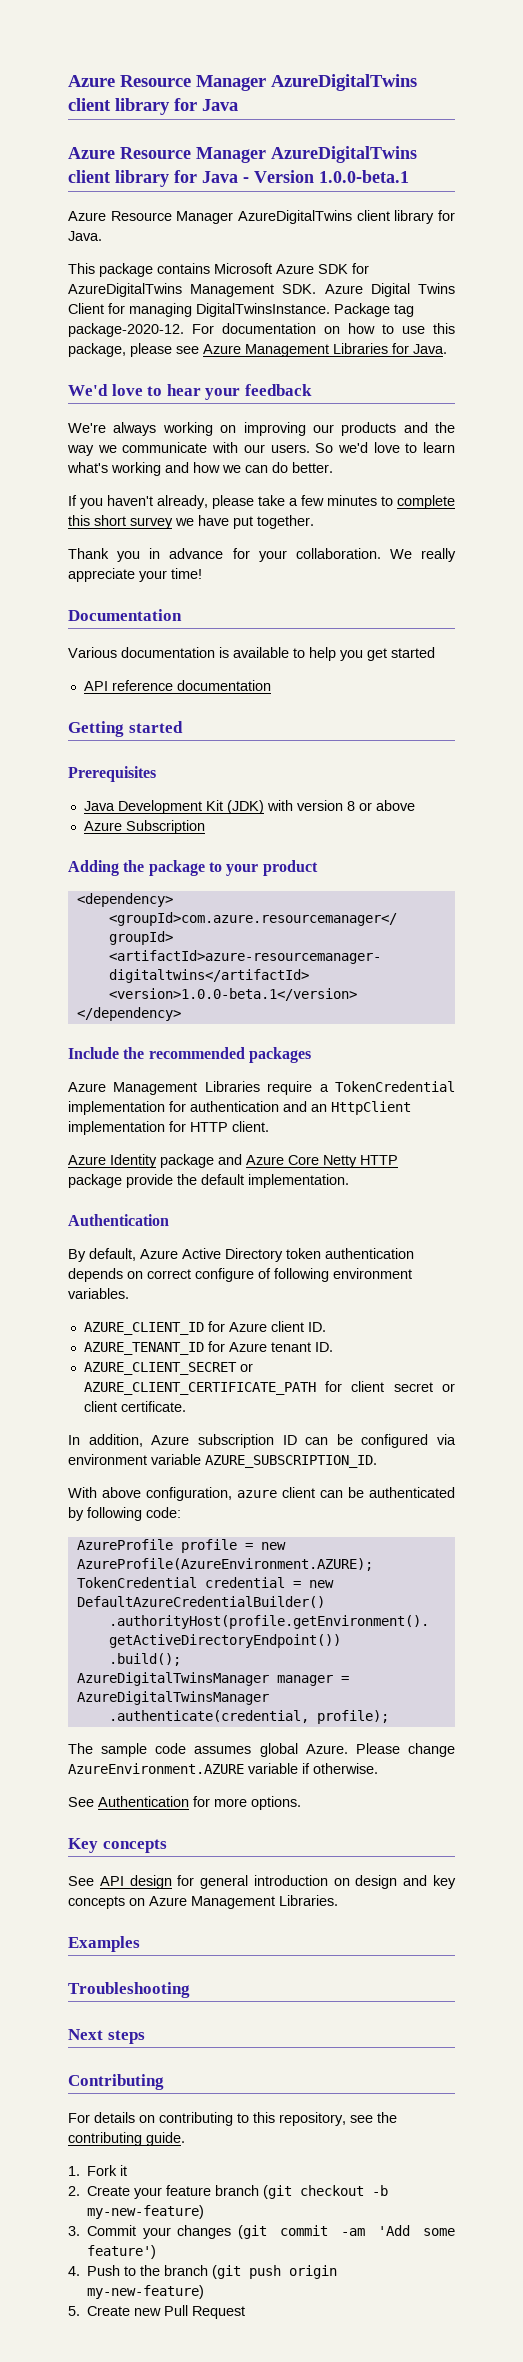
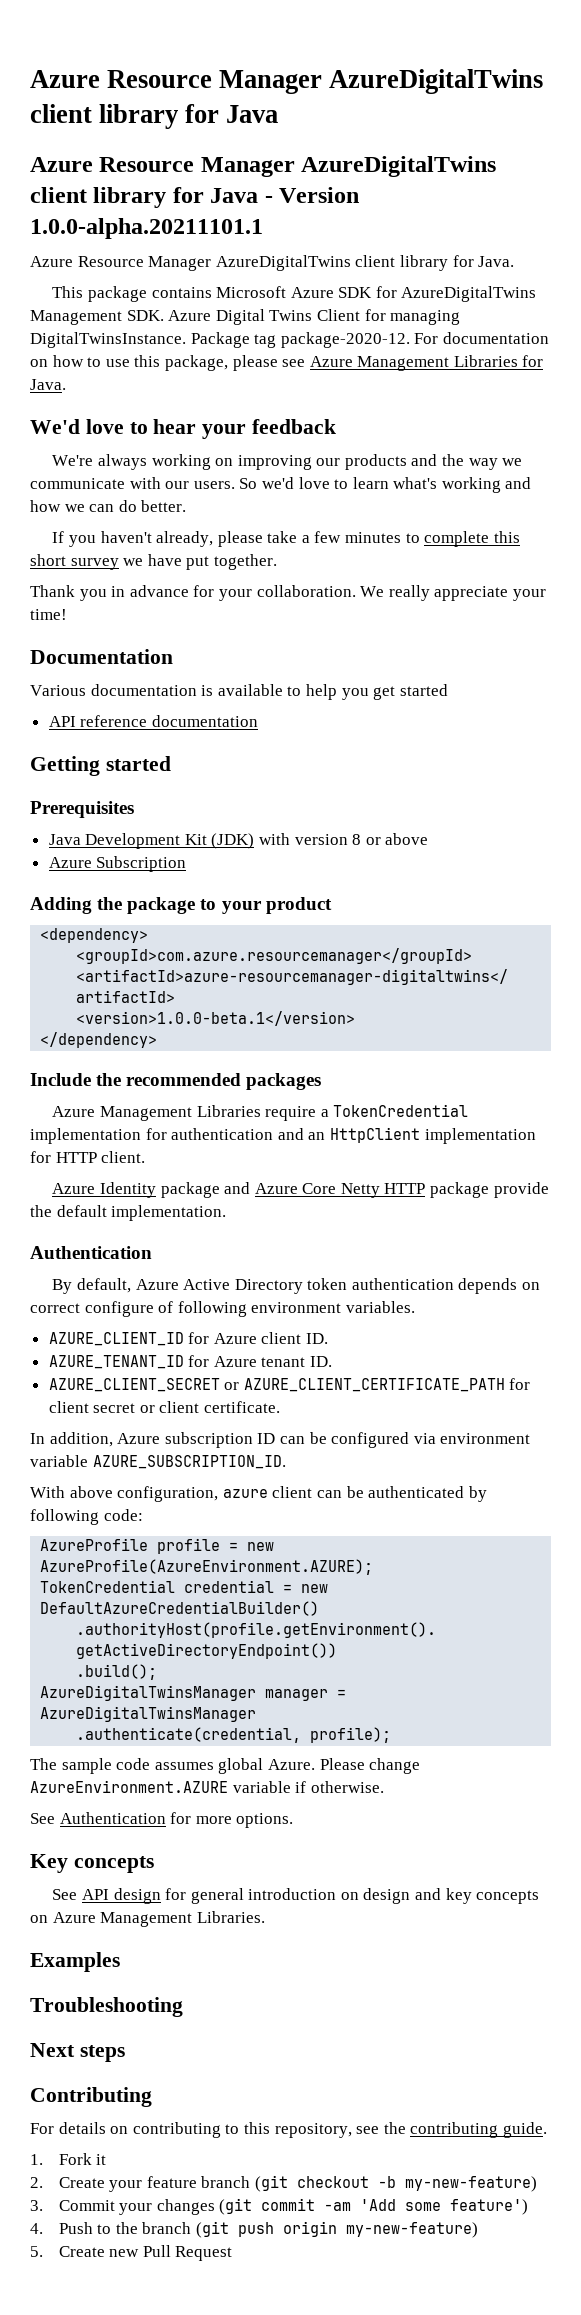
[319,170,409,183] 1.0.0-beta.1 -> [30,218,263,239] 1.0.0-alpha.20211101.1

